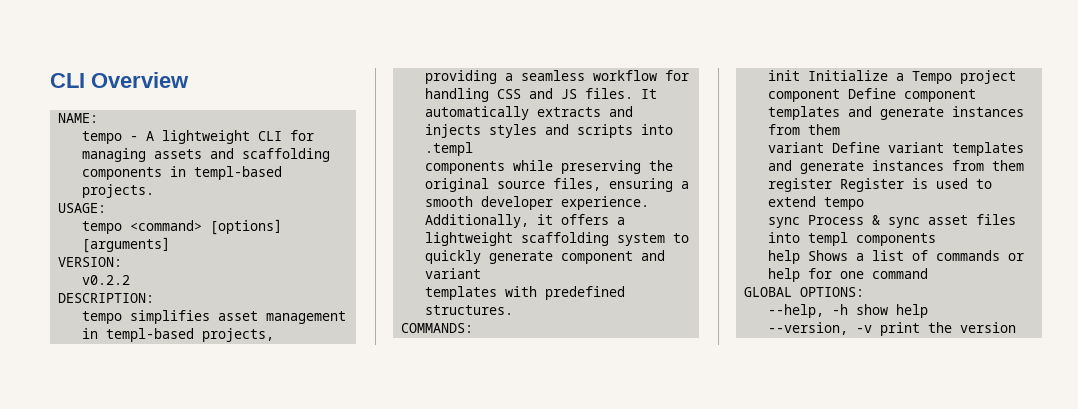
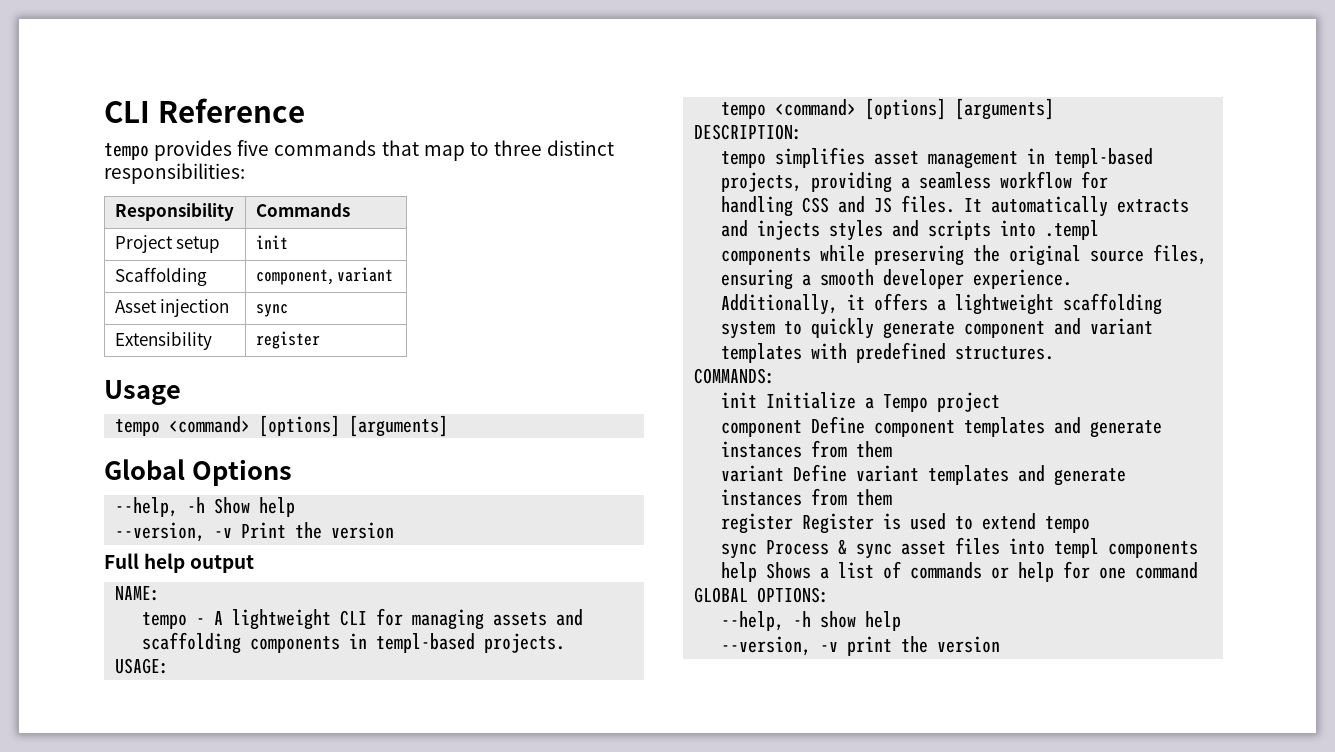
[50,72,189,88] CLI Overview -> [104,98,305,123] [104,140,615,161] [104,163,245,184] [114,203,234,221] [255,203,350,217] [114,235,221,253] [255,235,288,249] [114,267,207,286] [255,267,394,285] [114,299,230,317] [255,304,288,317] [114,331,212,350] [255,331,320,349] [104,380,181,405] [115,415,449,437] [104,459,292,486] [115,497,296,517] [115,522,395,542] [104,553,255,573] CLI Reference // tempo provides five commands that map to three distinct responsibilities: // Responsibility | Commands // Project setup | init // Scaffolding | component, variant // Asset injection | sync // Extensibility | register // Usage // tempo <command> [options] [arguments] // Global Options // --help, -h Show help // --version, -v Print the version // Full help output
[58,257,123,267] [82,275,131,285] // VERSION: // v0.2.2 -> (1055, 109) none

